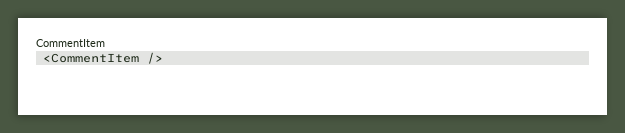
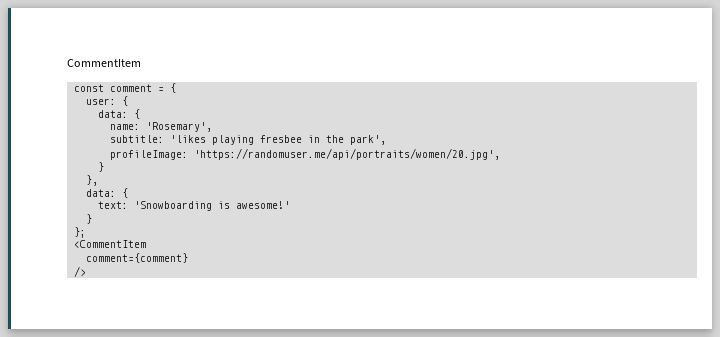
(105, 43) none -> [74,83,177,93] [86,96,129,106] [98,109,141,119] [110,122,213,132] [110,135,387,145] [110,148,501,160] [98,162,105,172] [86,175,99,186] [86,188,129,198] [98,201,291,211] [86,214,93,224] [74,227,87,238] // const comment = { // user: { // data: { // name: 'Rosemary', // subtitle: 'likes playing fresbee in the park', // profileImage: 'https://randomuser.me/api/portraits/women/20.jpg', // } // }, // data: { // text: 'Snowboarding is awesome!' // } // };
(139, 58) none -> [86,253,189,263] // comment={comment} //

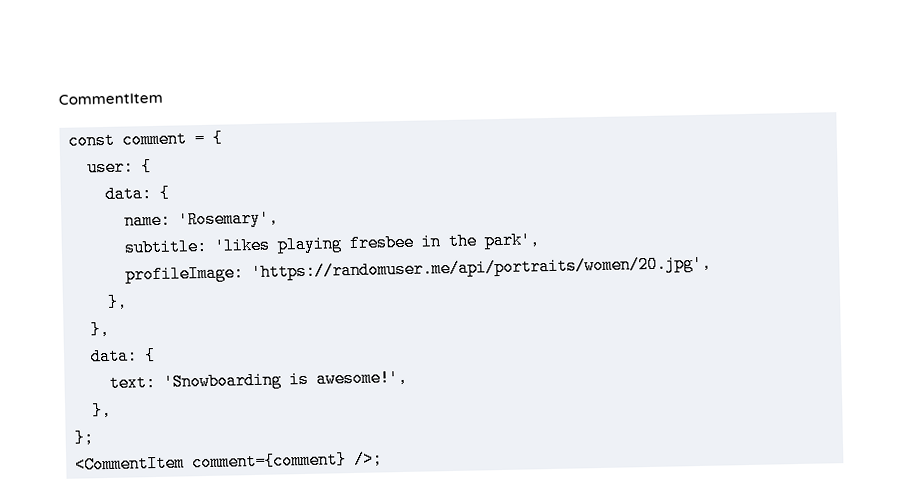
[98,162,105,172] } -> [107,293,128,311] },
[236,201,291,209] [86,214,93,224] awesome!' // } -> [316,368,408,388] [91,401,112,420] awesome!', // },
(147, 244) // -> (185, 464) none
[74,266,87,277] // /> -> [354,450,383,468] />;

